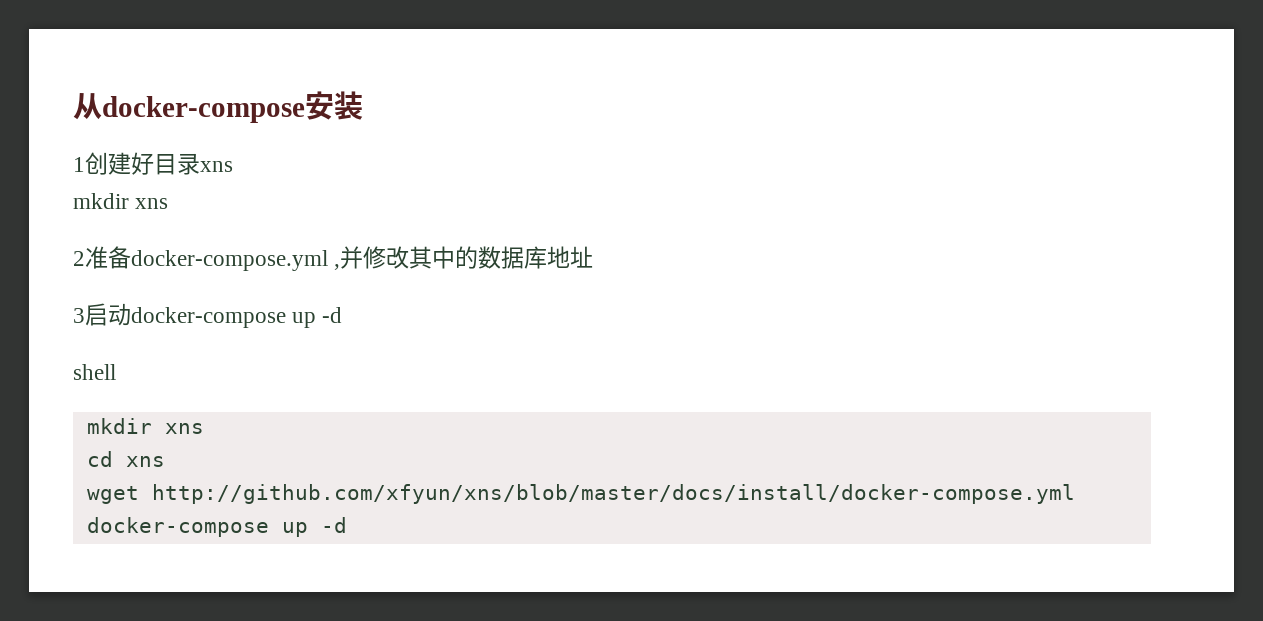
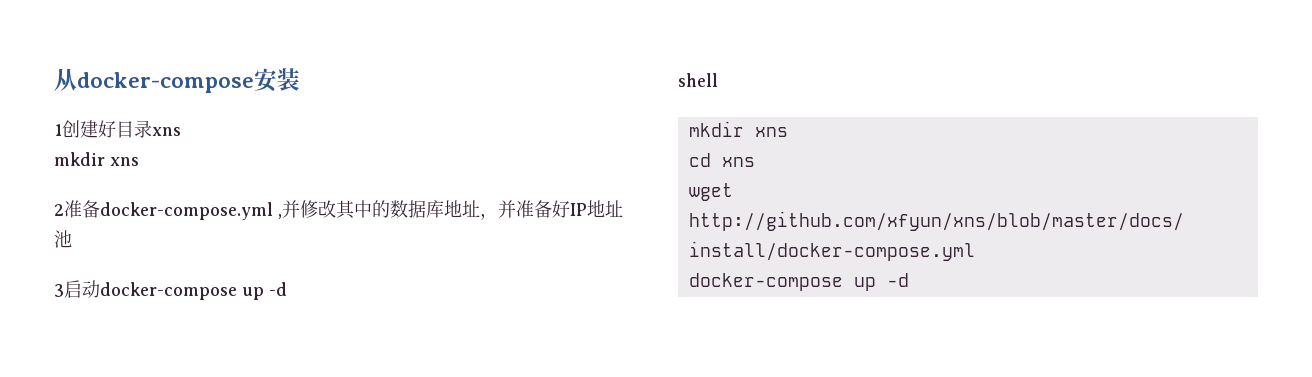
(594, 257) none -> [480,200,623,220] [54,230,72,248] ，并准备好IP地址池

